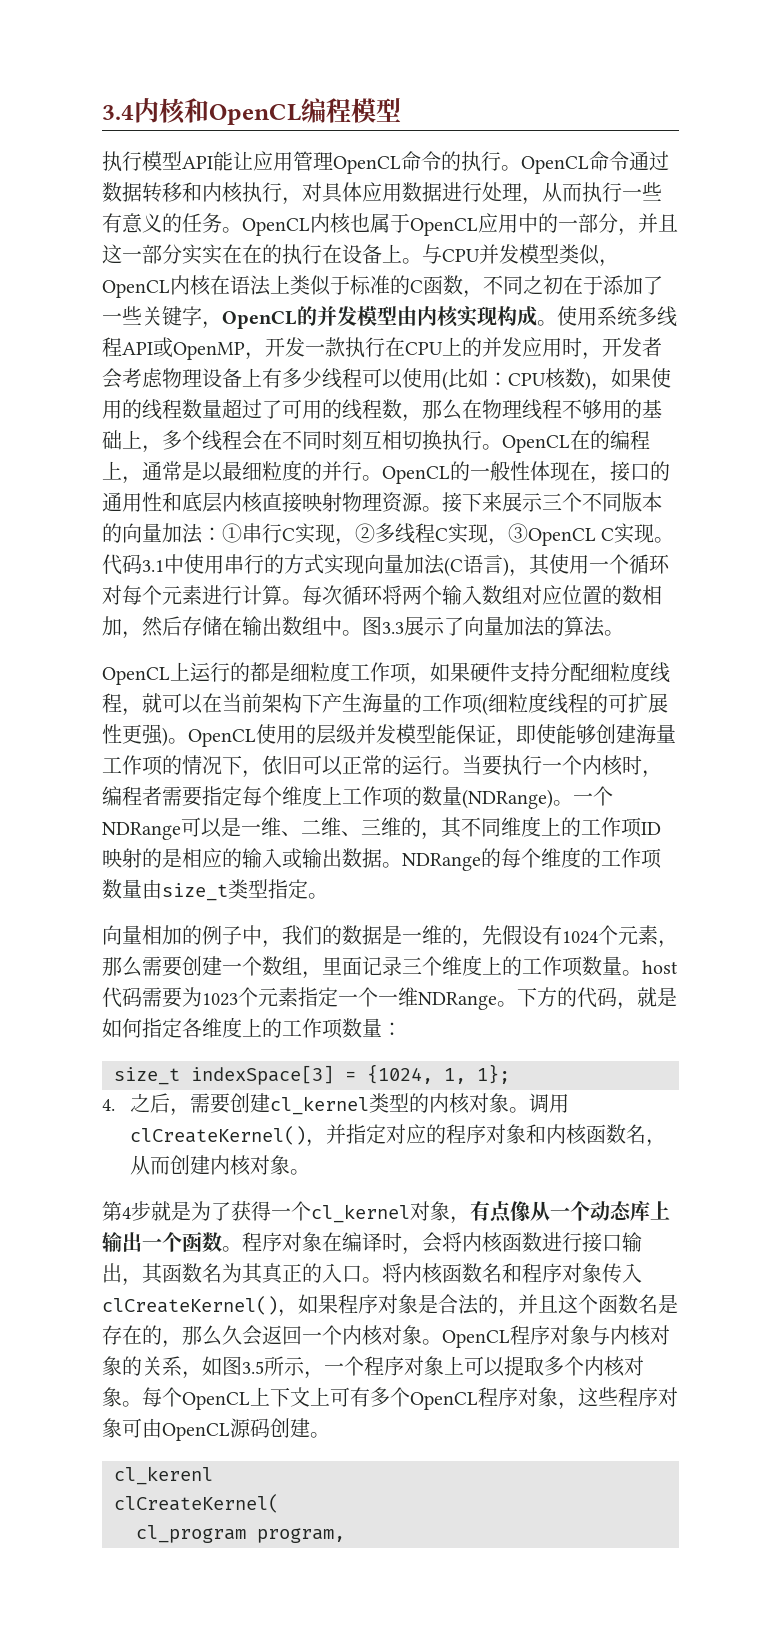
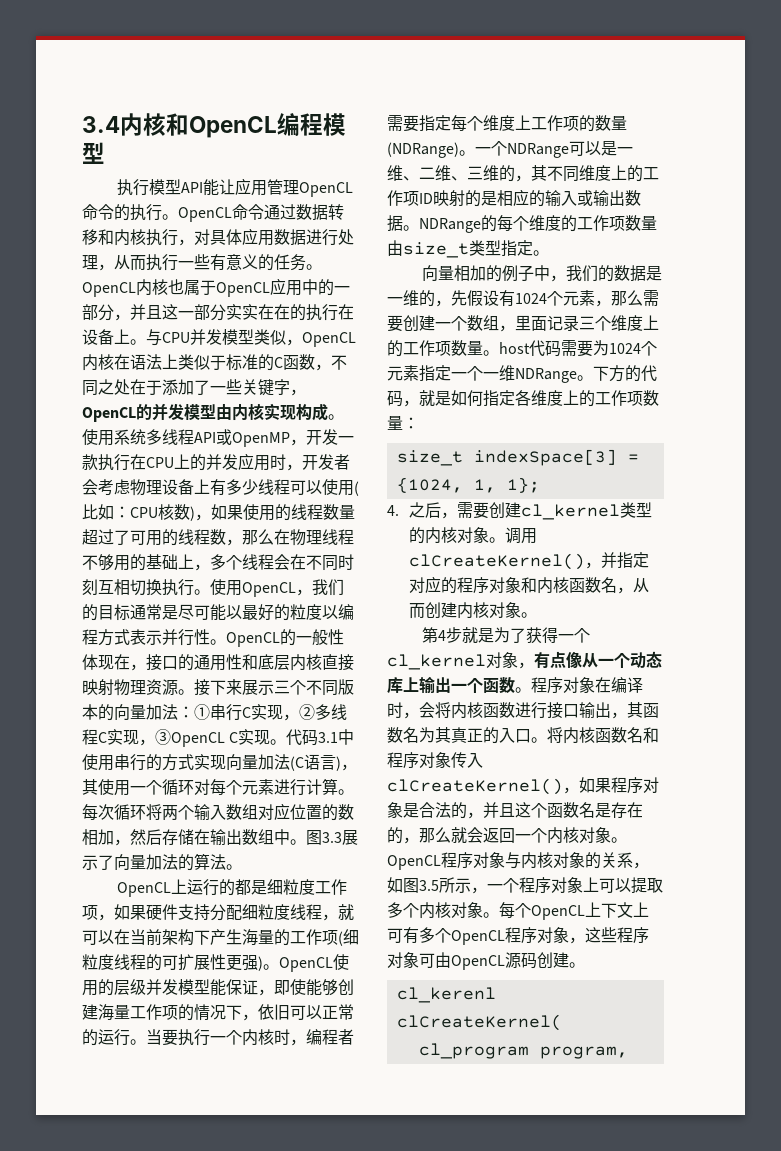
[543,275,563,295] 初 -> [114,379,130,395] 处
[502,430,650,453] [102,460,362,484] OpenCL在的编程上，通常是以最细粒度的并行 -> [210,579,344,597] [82,604,354,621] [82,629,210,646] 使用OpenCL，我们的目标通常是尽可能以最好的粒度以编程方式表示并行性
[202,993,238,1006] 1023 -> [609,343,641,354] 1024
[222,1325,242,1345] 久 -> [451,827,467,843] 就

